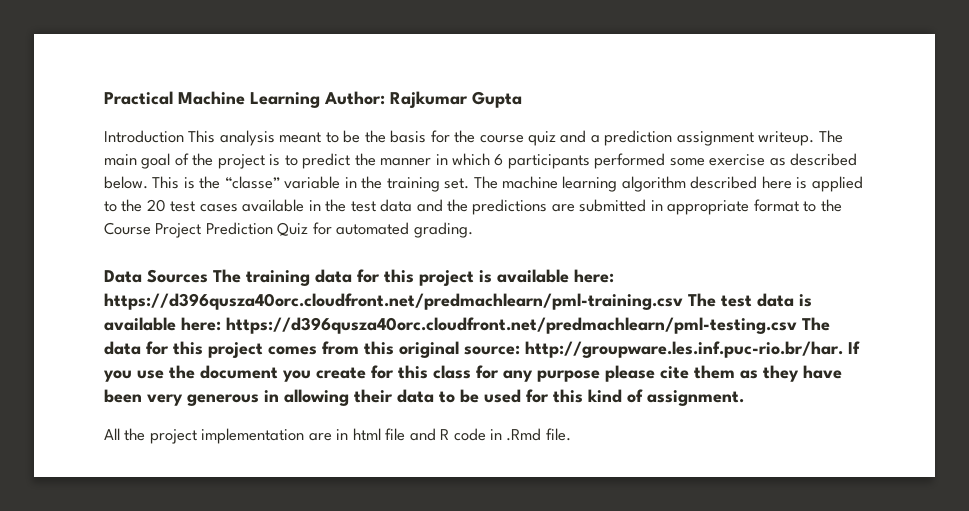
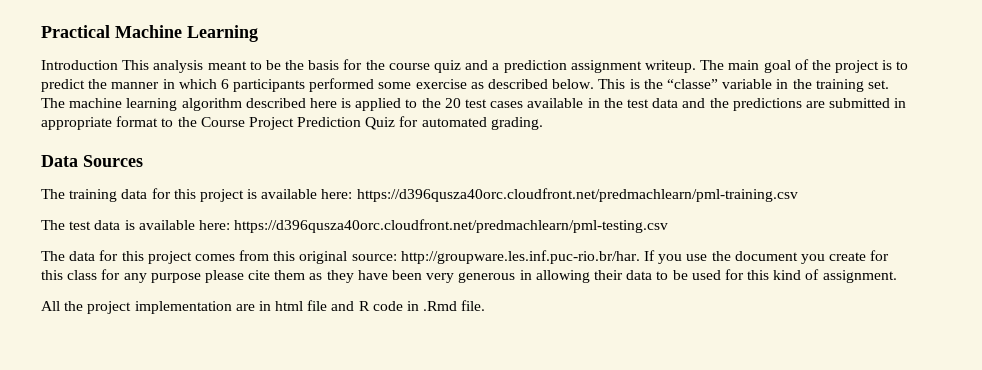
[324,91,522,108] Author: Rajkumar Gupta -> (258, 33) none
(208, 276) none -> (143, 161) //
(683, 301) none -> (798, 195) //
(797, 325) none -> (669, 226) //

